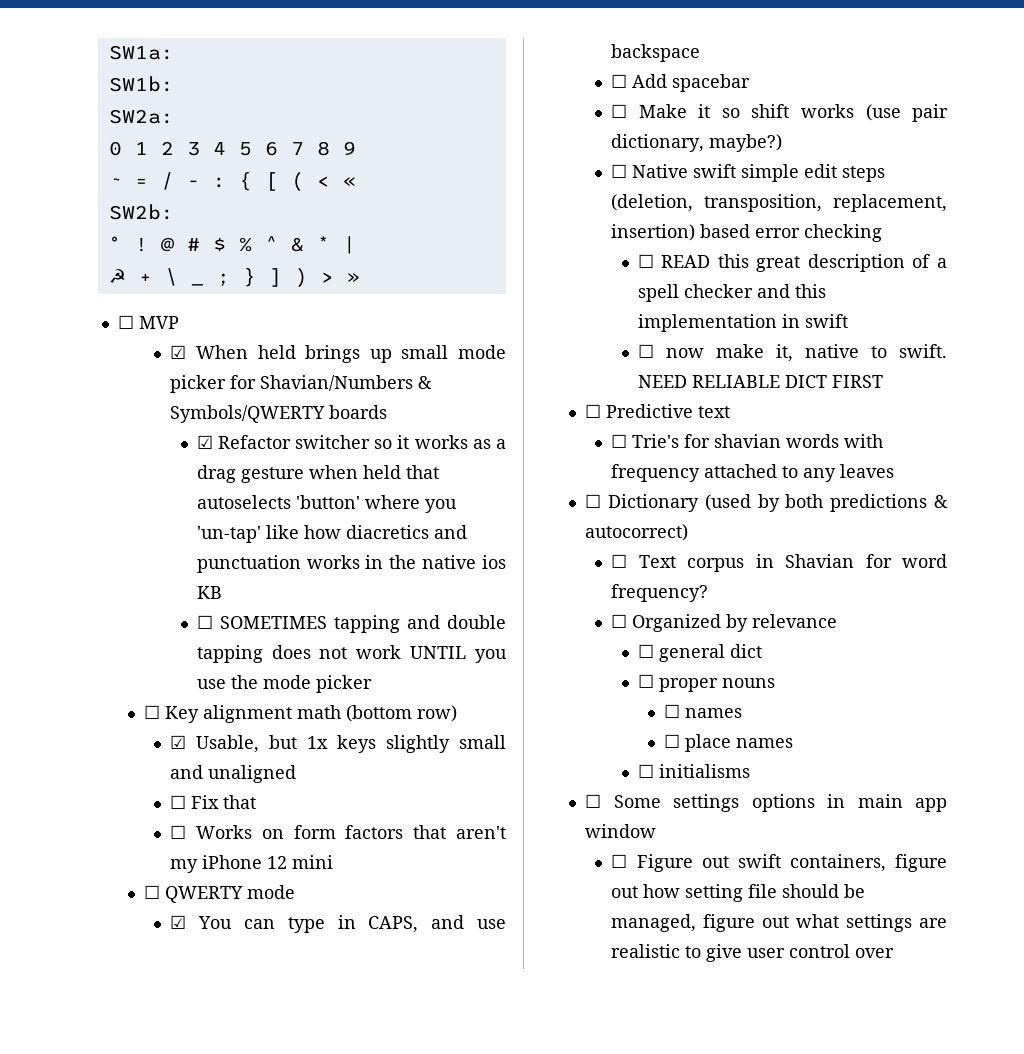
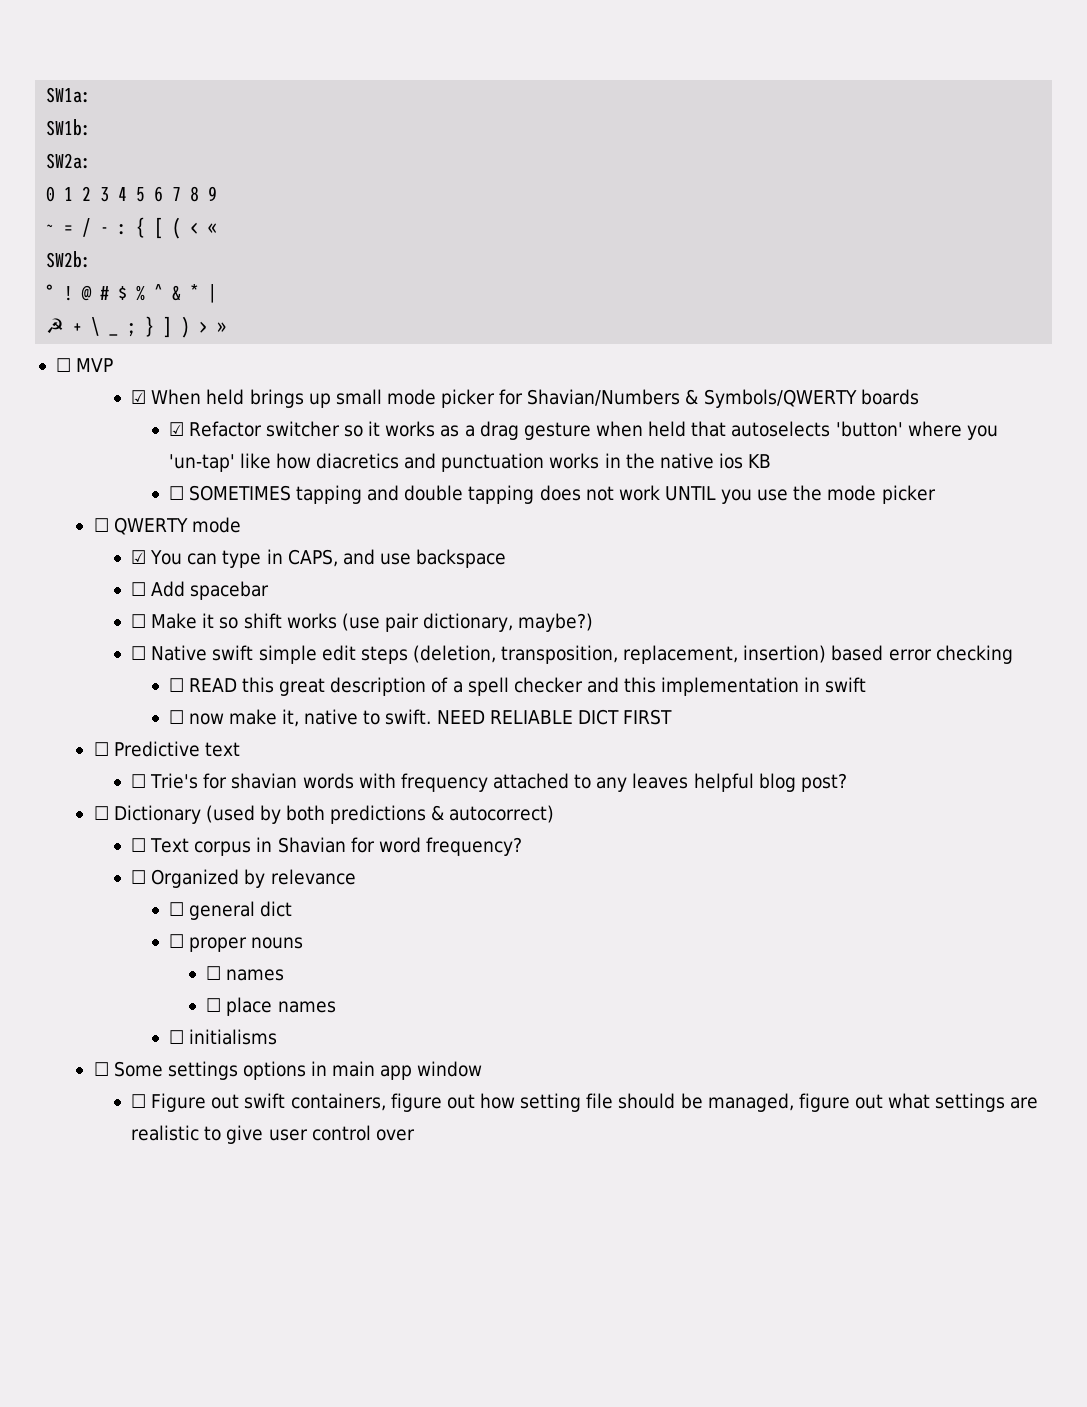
[144,705,458,723] [170,735,507,753] [170,765,297,783] [170,795,257,809] [170,825,506,839] [170,855,334,873] // ☐ Key alignment math (bottom row) // ☑ Usable, but 1x keys slightly small and unaligned // ☐ Fix that // ☐ Works on form factors that aren't my iPhone 12 mini -> (936, 494) none
(895, 471) none -> [693,773,847,792] helpful blog post?

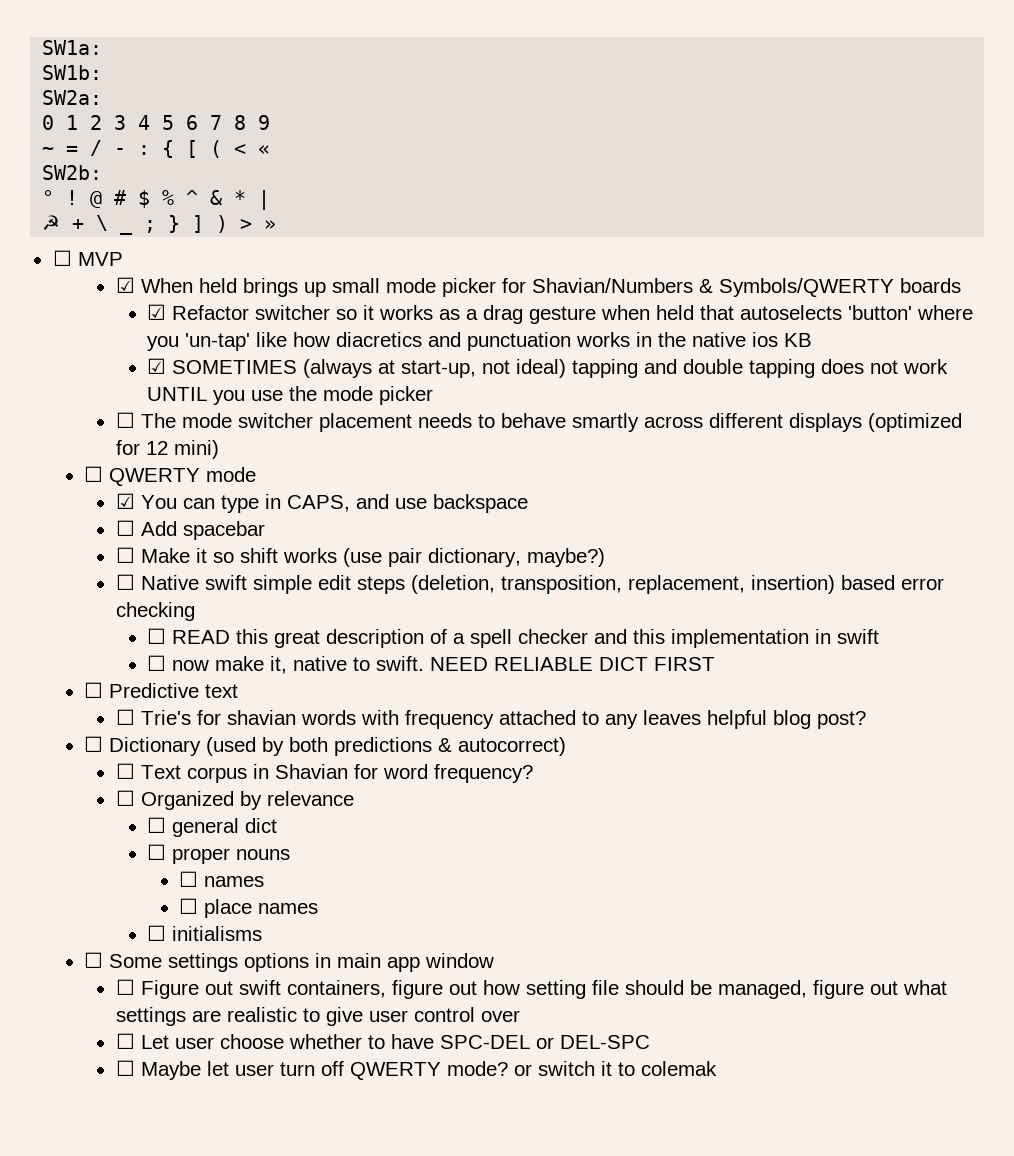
[168,485,291,501] ☐ SOMETIMES -> [147,358,567,378] ☑ SOMETIMES (always at start-up, not ideal)
(936, 494) none -> [115,412,962,432] [115,440,219,459] // ☐ The mode switcher placement needs to behave smartly across different displays (optimized for 12 mini)
(415, 1135) none -> [115,1033,650,1049] [115,1060,717,1080] // ☐ Let user choose whether to have SPC-DEL or DEL-SPC // ☐ Maybe let user turn off QWERTY mode? or switch it to colemak

